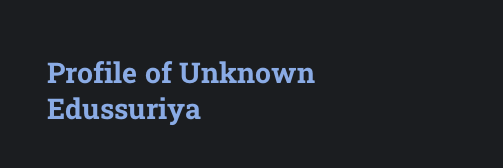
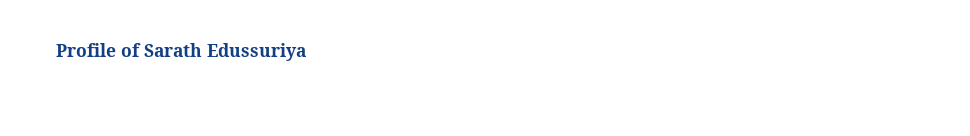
[179,61,316,84] Unknown -> [144,43,202,57] Sarath

